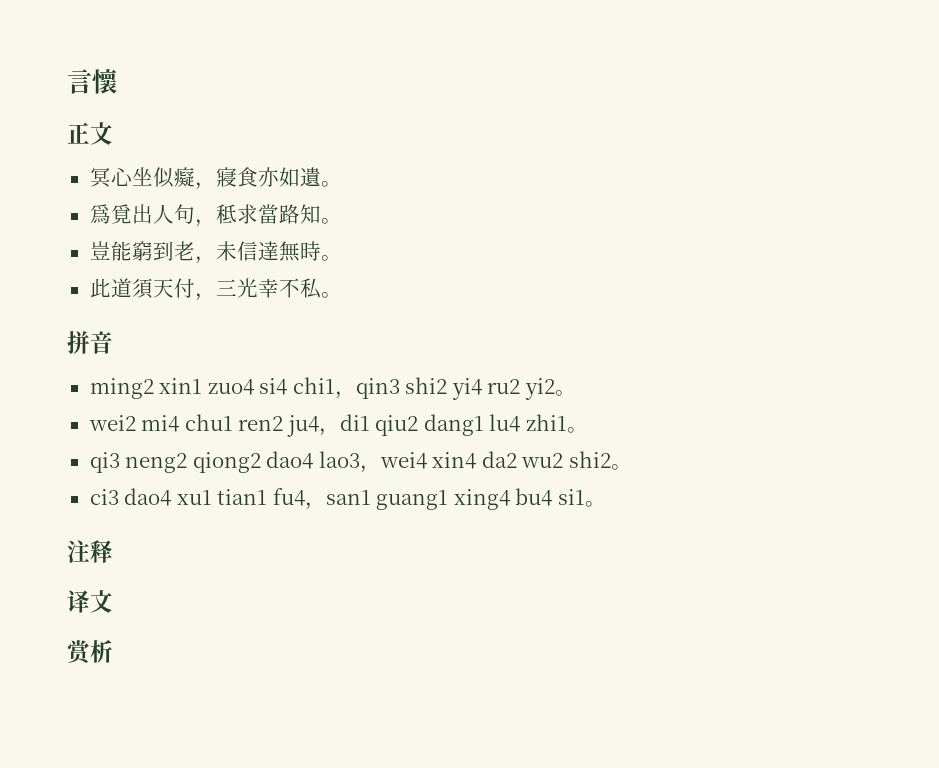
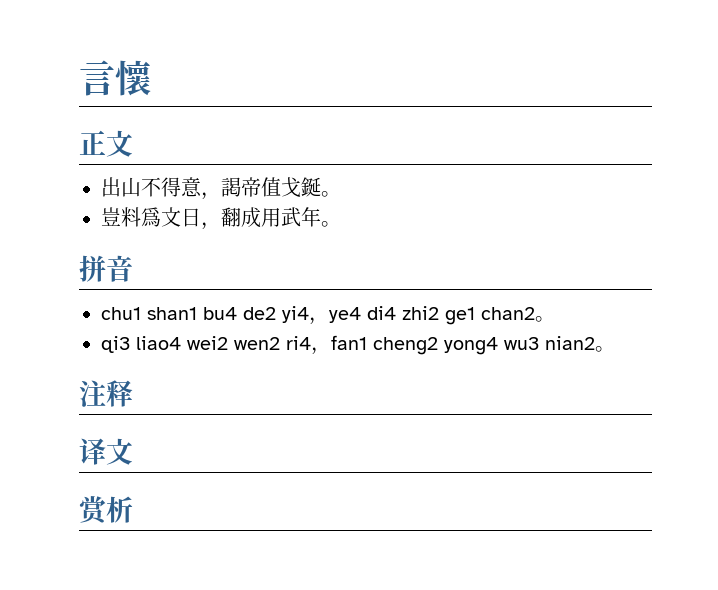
[89,167,342,190] [89,204,342,227] [89,241,342,264] [89,278,342,301] [67,331,113,354] [89,377,576,400] [88,414,588,437] [89,451,632,473] [89,488,585,510] 冥心坐似癡，寢食亦如遺。 // 爲覓出人句，秪求當路知。 // 豈能窮到老，未信達無時。 // 此道須天付，三光幸不私。 // 拼音 // ming2 xin1 zuo4 si4 chi1，qin3 shi2 yi4 ru2 yi2。 // wei2 mi4 chu1 ren2 ju4，di1 qiu2 dang1 lu4 zhi1。 // qi3 neng2 qiong2 dao4 lao3，wei4 xin4 da2 wu2 shi2。 // ci3 dao4 xu1 tian1 fu4，san1 guang1 xing4 bu4 si1 -> [101,177,341,200] [101,207,341,230] [79,255,133,282] [101,306,555,325] [101,335,595,355] 出山不得意，謁帝值戈鋋。 // 豈料爲文日，翻成用武年。 // 拼音 // chu1 shan1 bu4 de2 yi4，ye4 di4 zhi2 ge1 chan2。 // qi3 liao4 wei2 wen2 ri4，fan1 cheng2 yong4 wu3 nian2

